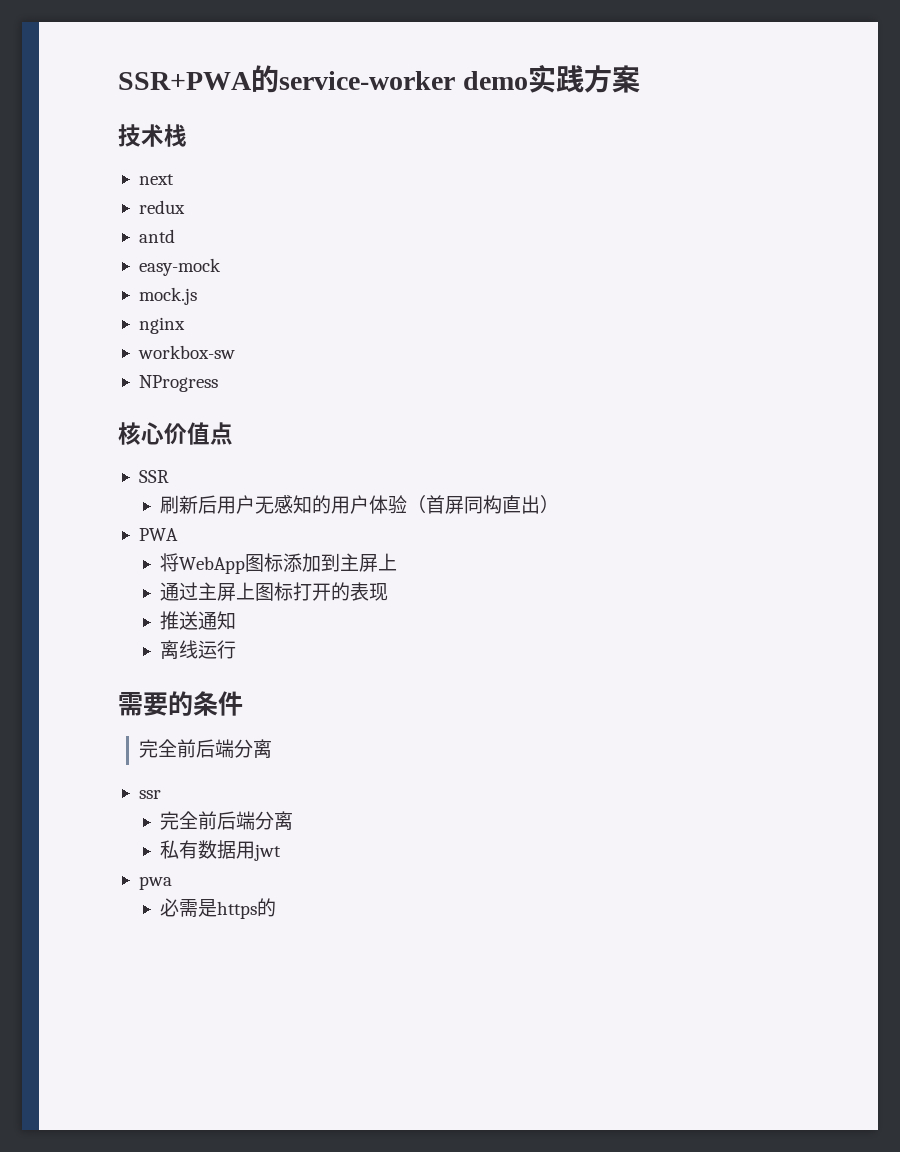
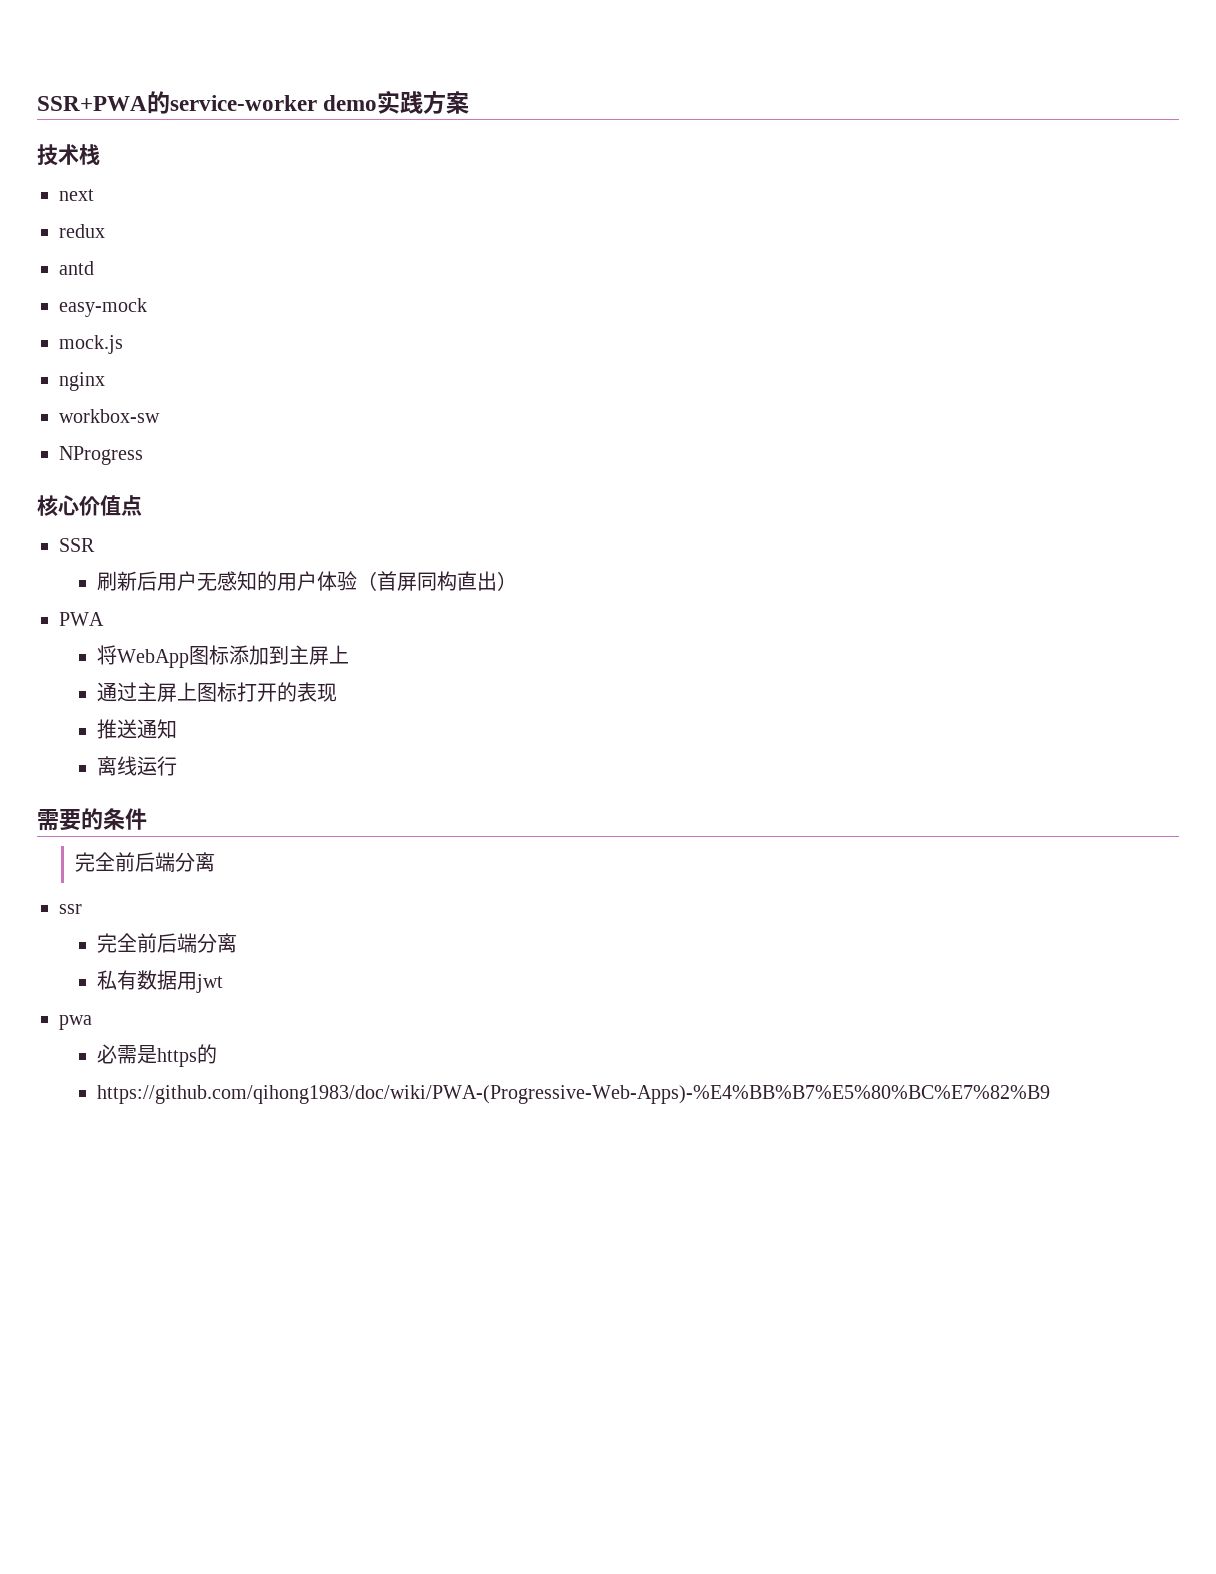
(277, 907) none -> [97,1085,1051,1104] // https://github.com/qihong1983/doc/wiki/PWA-(Progressive-Web-Apps)-%E4%BB%B7%E5%80%BC%E7%82%B9

